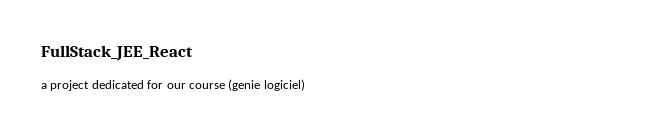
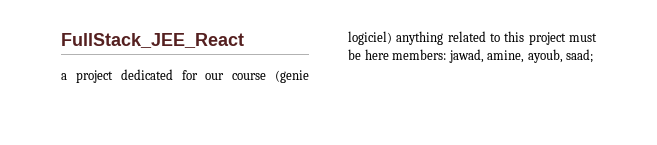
(305, 85) none -> [396,31,597,45] [348,49,594,63] anything related to this project must be here members: jawad, amine, ayoub, saad;

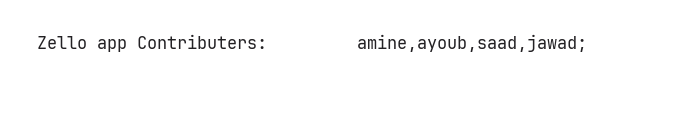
[61,33,244,48] [61,69,309,83] [348,31,597,45] [348,49,594,63] FullStack_JEE_React // a project dedicated for our course (genie logiciel) anything related to this project must be here members: jawad, amine, ayoub, saad; -> [37,34,587,52] Zello app Contributers: amine,ayoub,saad,jawad;

